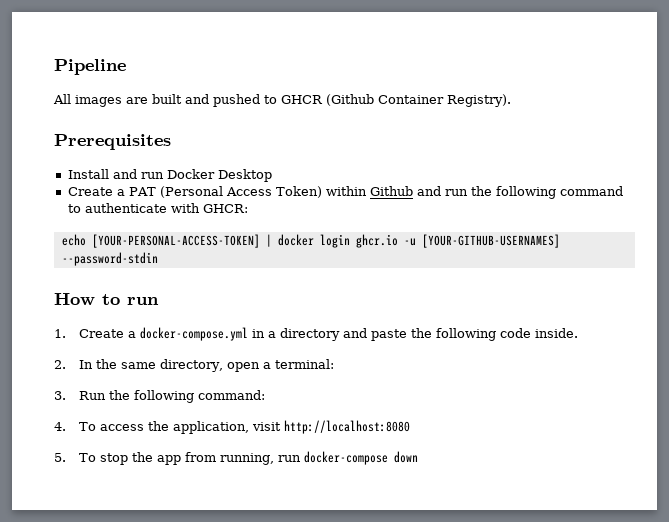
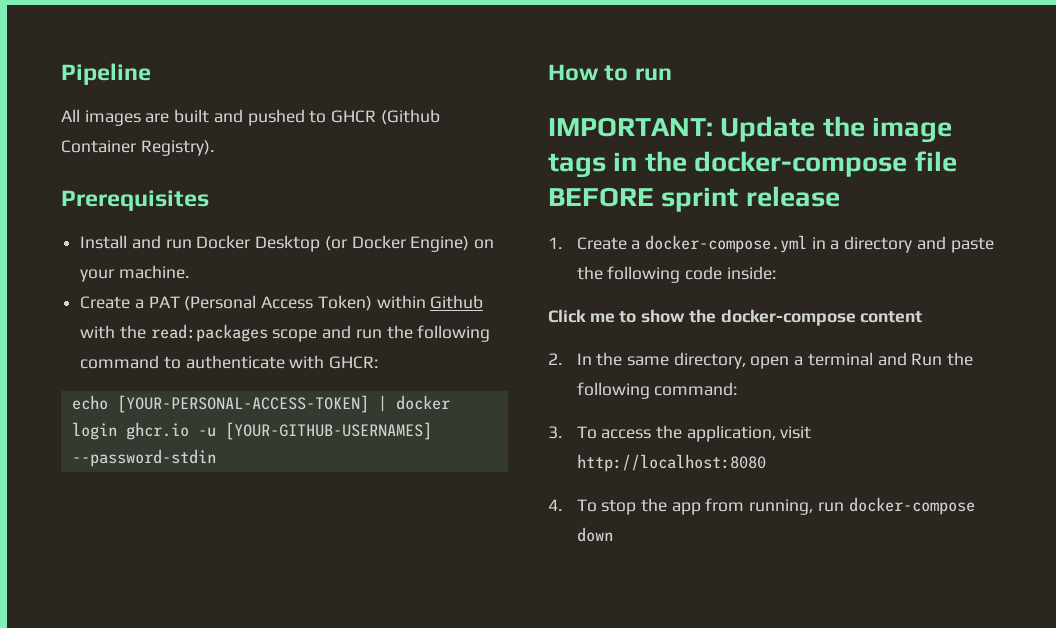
(272, 175) none -> [324,235,495,252] [80,265,189,282] (or Docker Engine) on your machine.
(413, 191) none -> [80,324,318,342] with the read:packages scope
(159, 301) none -> [548,116,953,143] [548,151,957,178] [548,186,840,212] // IMPORTANT: Update the image tags in the docker-compose file BEFORE sprint release
[534,328,578,338] inside. -> [726,266,776,280] [548,309,923,326] inside: // Click me to show the docker-compose content
[274,359,334,369] [54,391,66,400] terminal: // 3. -> [807,352,907,366] terminal and
[54,422,66,431] 4. -> [548,426,562,439] 3.
[54,453,66,462] 5. -> [548,499,562,511] 4.

